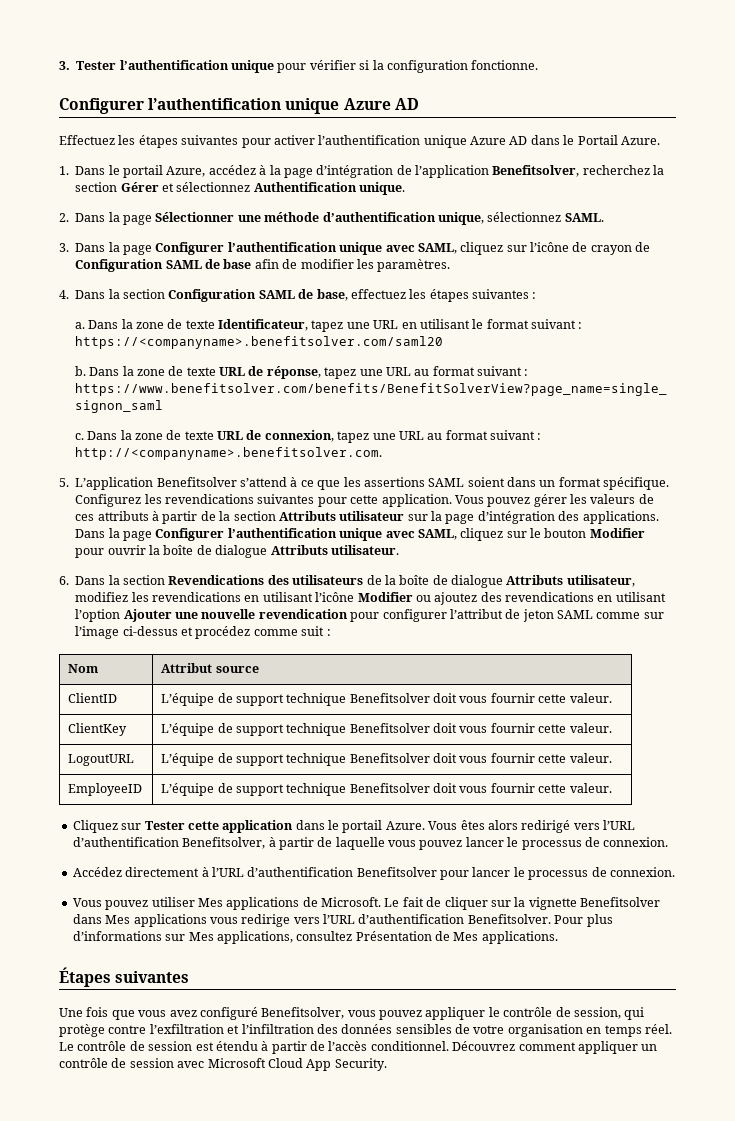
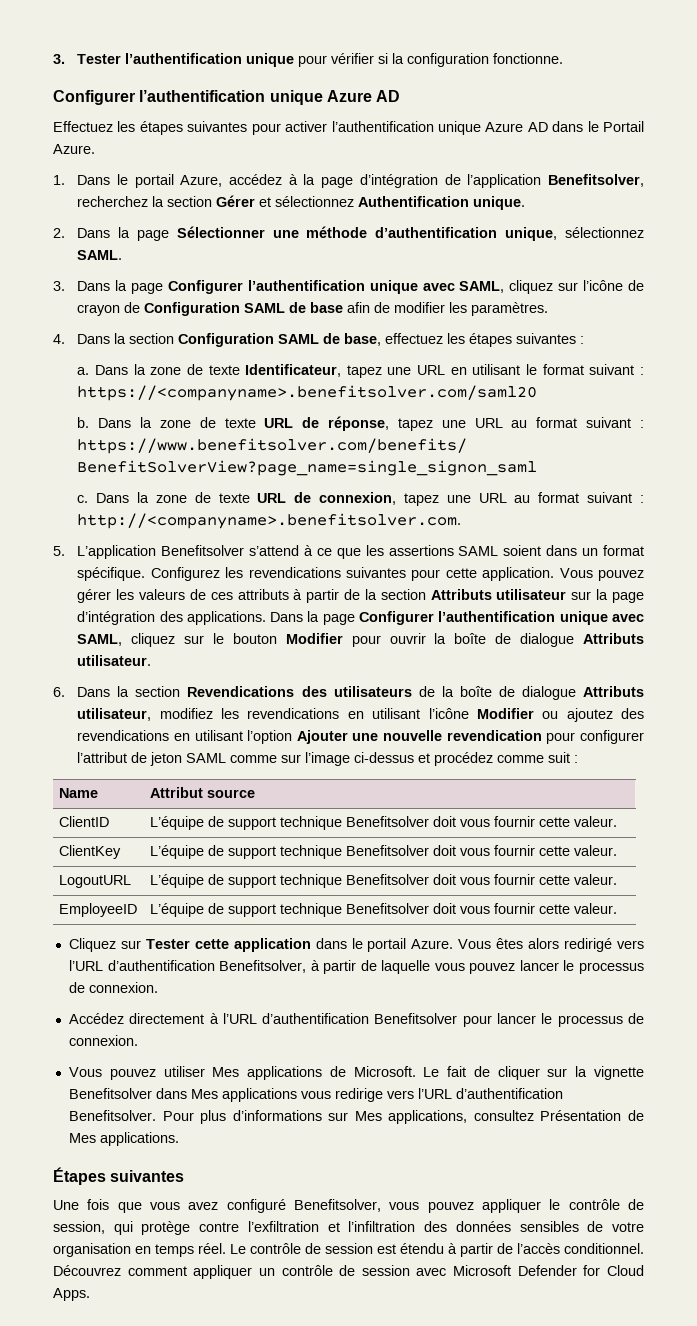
[68,664,99,673] Nom -> [59,788,99,798] Name
[267,1058,387,1071] Cloud App Security. -> [517,1265,644,1276] [53,1288,90,1301] Defender for Cloud Apps.

